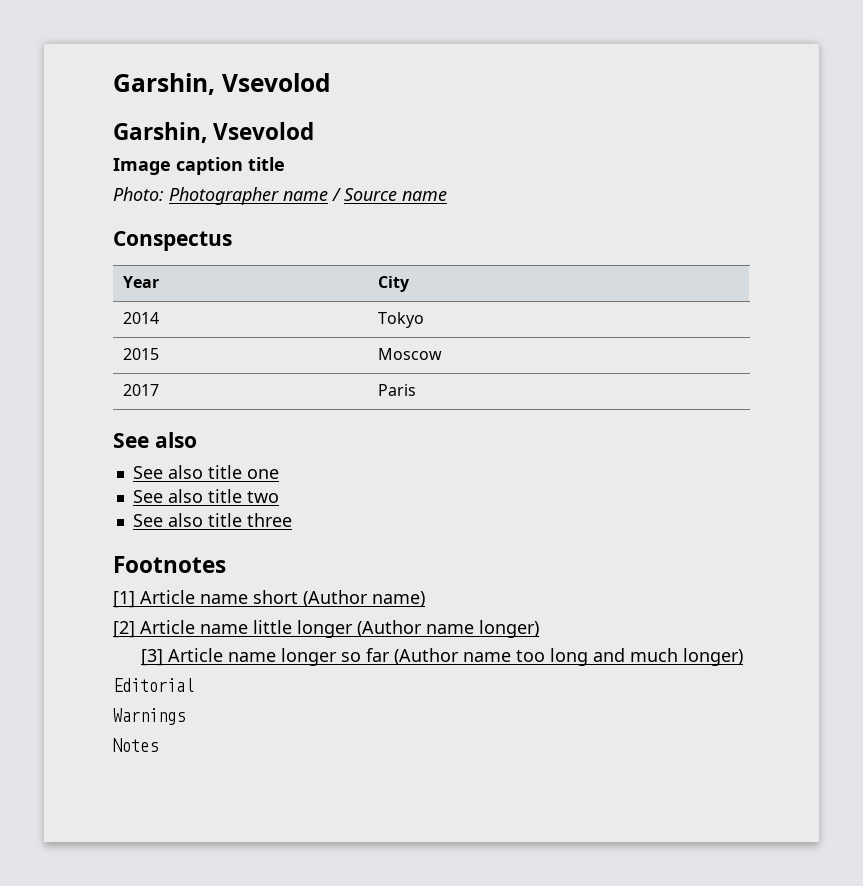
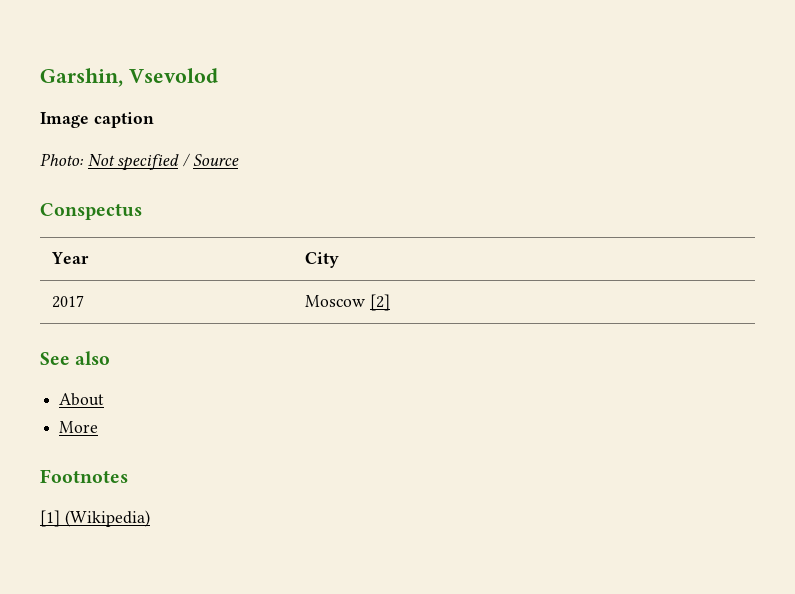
[113,73,331,95] [113,122,315,143] Garshin, Vsevolod // Garshin, Vsevolod -> [40,68,218,87] Garshin, Vsevolod
[248,157,285,171] title -> (154, 120) none
[169,187,328,205] Photographer name -> [87,154,180,171] Not specified
[402,191,447,201] name -> (239, 160) none
[123,312,160,324] [378,312,425,328] [123,348,160,360] 2014 | Tokyo // 2015 -> [52,295,85,308] 2017
[123,384,160,396] [378,384,417,396] // 2017 | Paris -> [369,294,390,311] [2]
[132,465,279,479] [132,489,279,503] [132,513,292,527] [113,556,226,573] [113,590,425,608] [113,620,539,638] [141,648,744,666] [113,678,194,692] [113,708,185,725] [113,738,158,752] See also title one // See also title two // See also title three // Footnotes // [1] Article name short (Author name) // [2] Article name little longer (Author name longer) // [3] Article name longer so far (Author name too long and much longer) // Editorial // Warnings // Notes -> [59,393,105,406] [59,421,99,433] [40,469,128,483] [40,510,150,527] About // More // Footnotes // [1] (Wikipedia)

